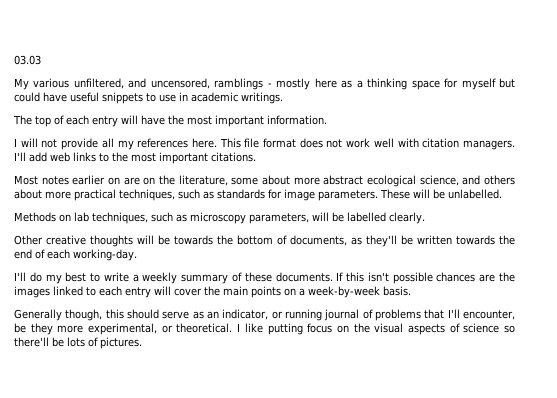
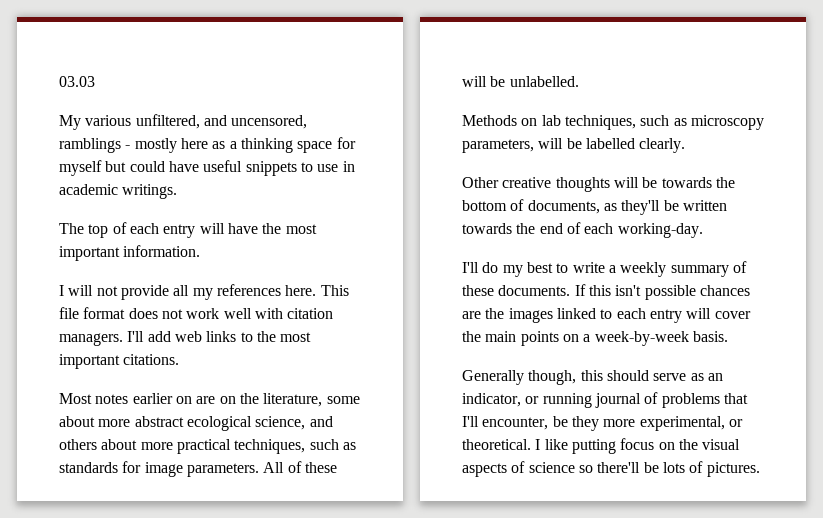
[380,189,410,199] These -> [263,461,337,473] All of these

